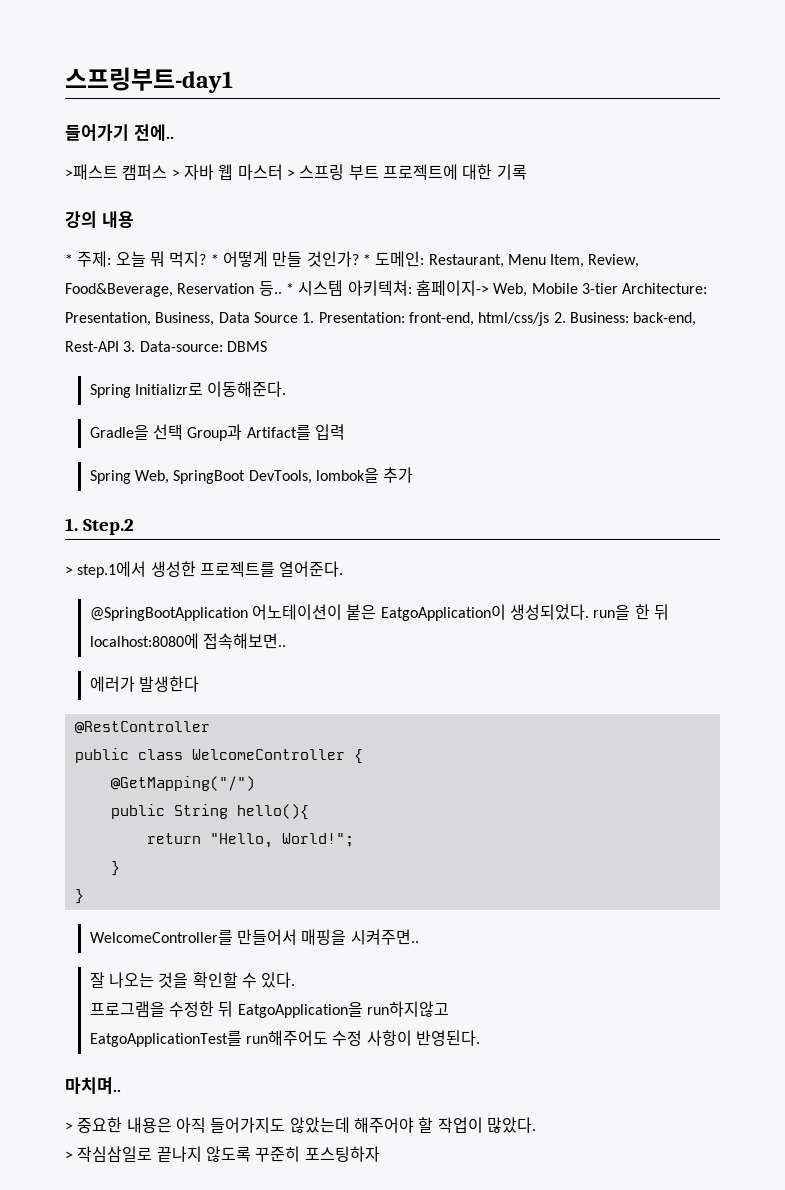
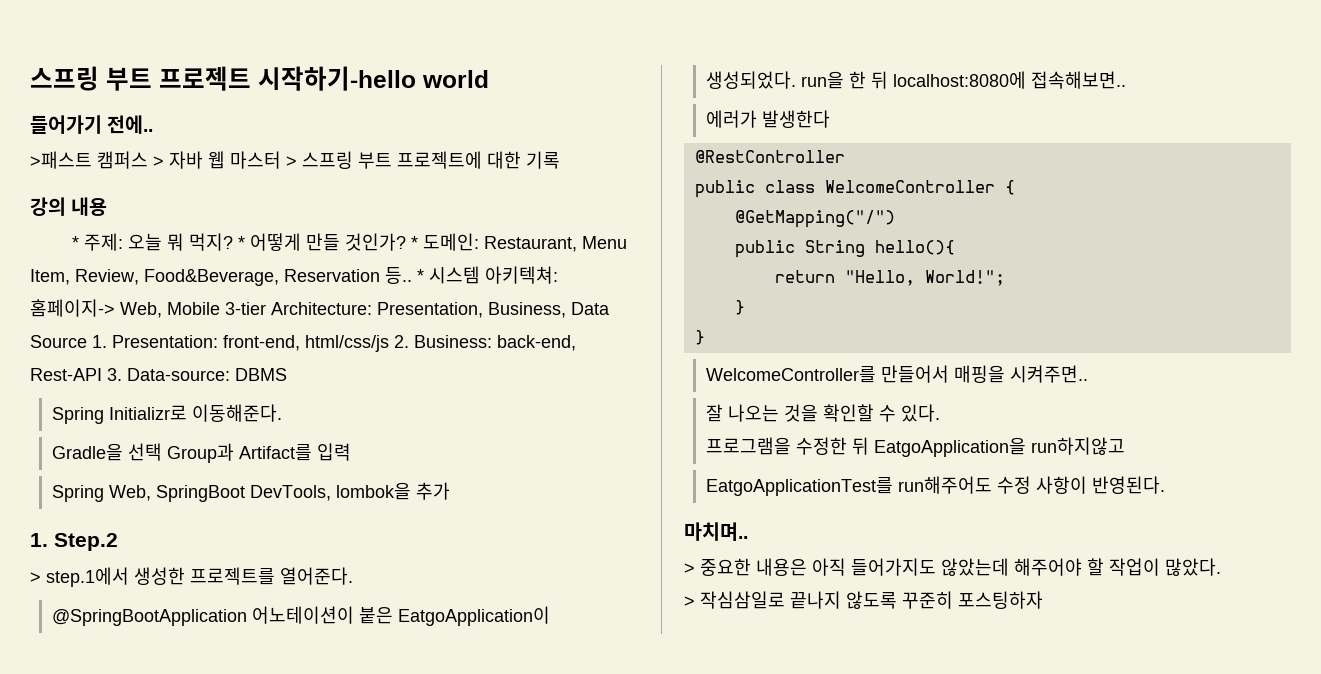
[65,67,233,93] 스프링부트-day1 -> [30,66,489,91] 스프링 부트 프로젝트 시작하기-hello world

